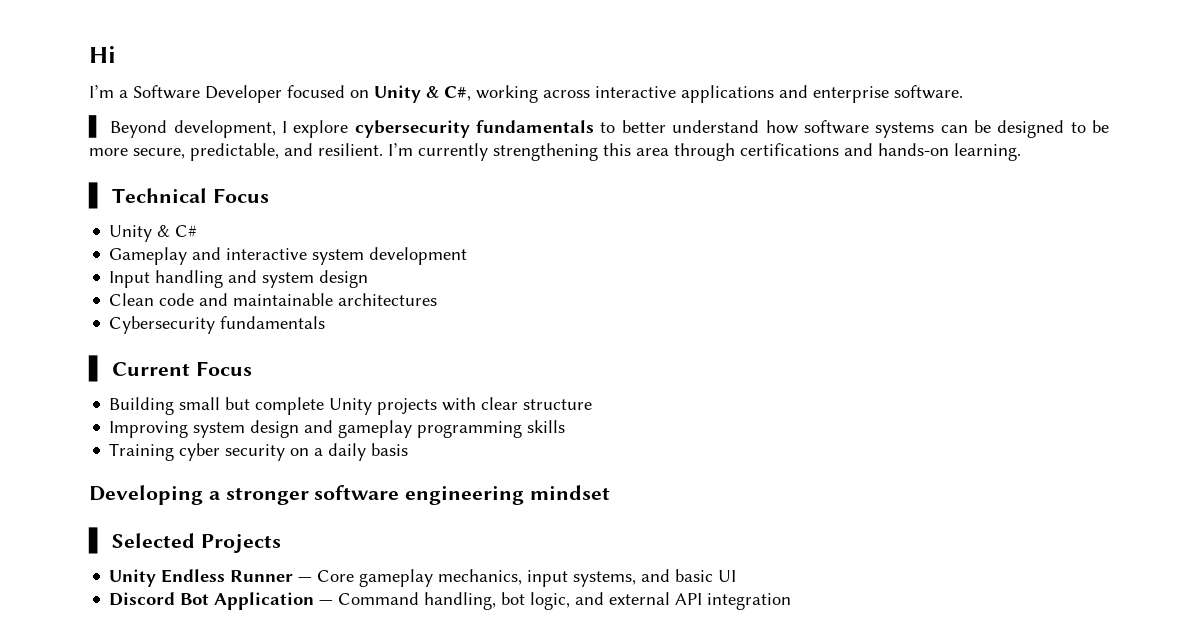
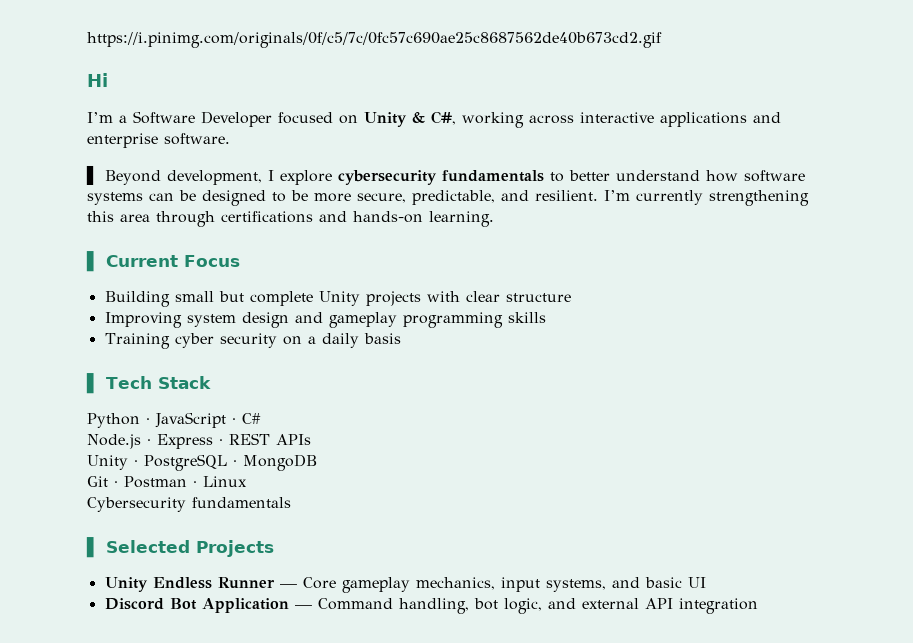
(89, 54) none -> [87,32,662,48] https://i.pinimg.com/originals/0f/c5/7c/0fc57c690ae25c8687562de40b673cd2.gif //
[88,182,269,209] [109,225,198,242] [109,247,468,265] [109,270,369,288] [109,293,438,306] [109,316,326,334] // ▌ Technical Focus // Unity & C# // Gameplay and interactive system development // Input handling and system design // Clean code and maintainable architectures // Cybersecurity fundamentals -> (494, 219) none
[89,485,611,505] Developing a stronger software engineering mindset -> [86,373,211,394] [87,412,261,428] [87,433,311,449] [87,454,317,471] [87,476,247,488] [87,497,291,512] ▌ Tech Stack // Python · JavaScript · C# // Node.js · Express · REST APIs // Unity · PostgreSQL · MongoDB // Git · Postman · Linux // Cybersecurity fundamentals

